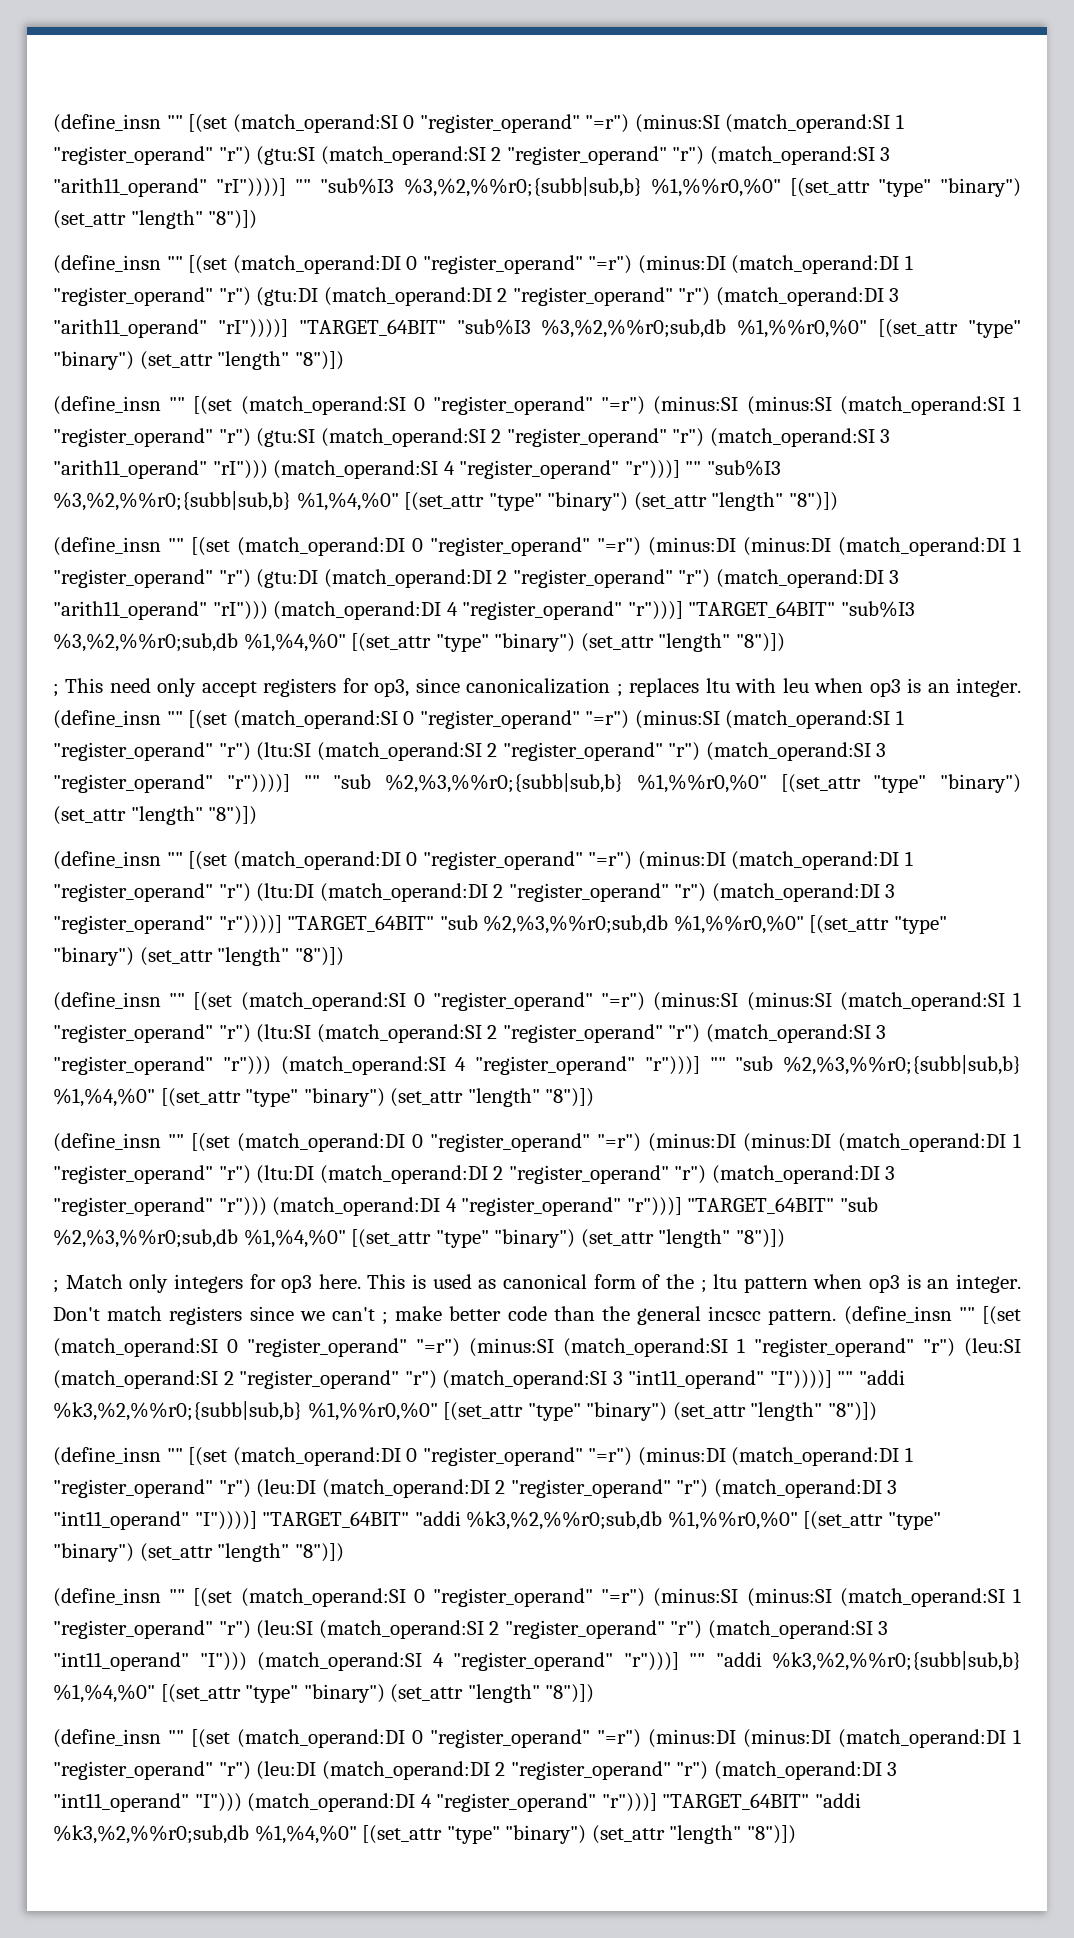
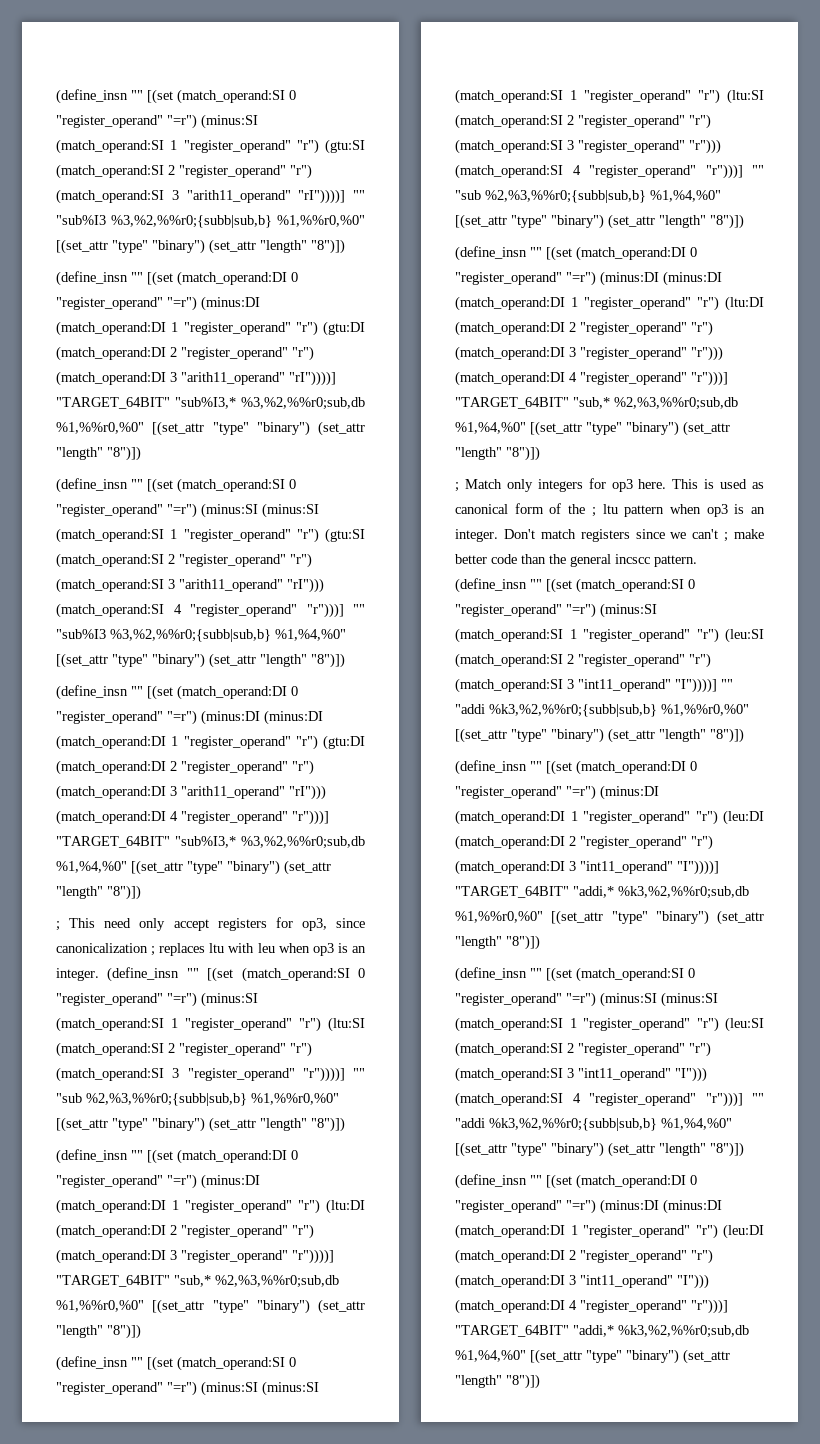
[456,319,531,336] "sub%I3 -> [175,397,236,409] "sub%I3,*
[840,601,915,618] "sub%I3 -> [175,836,236,848] "sub%I3,*
[439,915,478,930] "sub -> [174,1275,211,1287] "sub,*
[839,1197,878,1212] "sub -> [573,397,610,409] "sub,*
[414,1511,461,1526] "addi -> [573,886,614,898] "addi,*
[814,1793,861,1808] "addi -> [573,1325,614,1337] "addi,*

